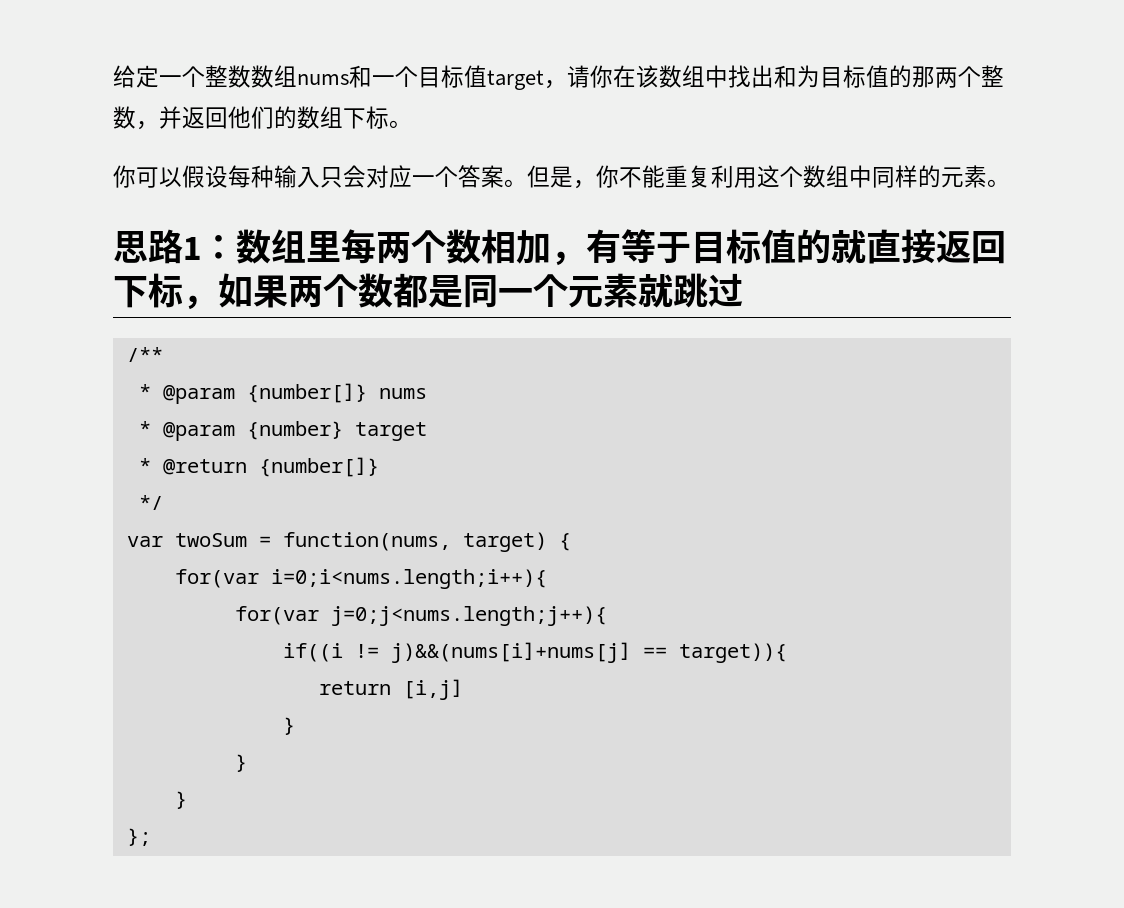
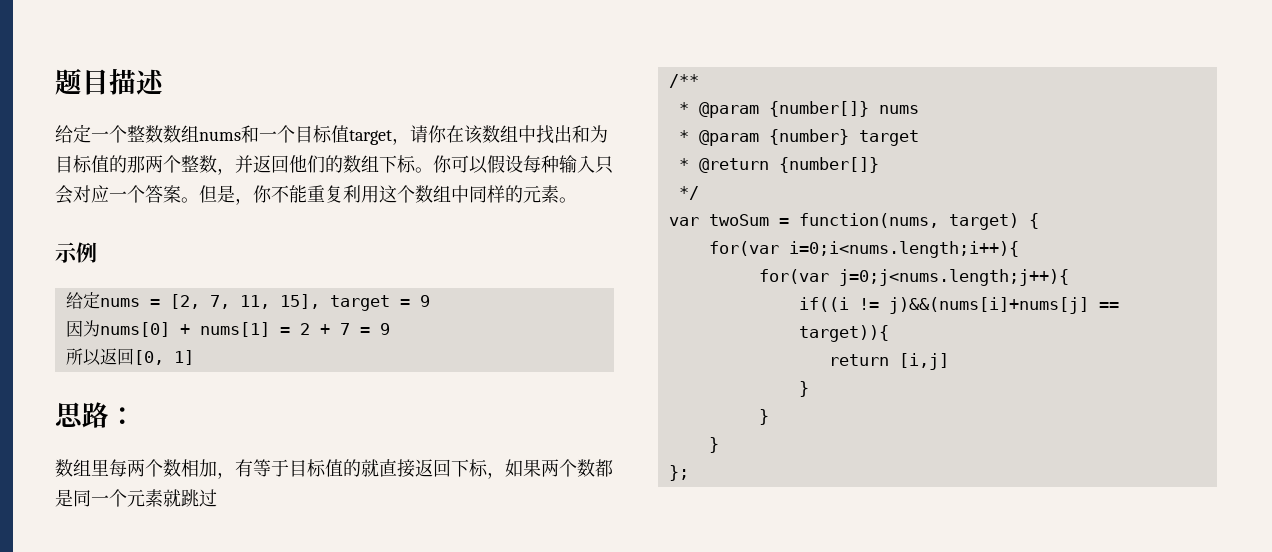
(113, 76) none -> [55,68,165,95] 题目描述 //
(412, 124) // -> (433, 170) none
(1010, 183) none -> [55,242,97,263] [65,292,430,311] [65,320,390,337] [65,348,194,366] // 示例 // 给定nums = [2, 7, 11, 15], target = 9 // 因为nums[0] + nums[1] = 2 + 7 = 9 // 所以返回[0, 1]
[183,237,201,260] 1 -> (109, 415) none
(236, 247) none -> (136, 416) //

